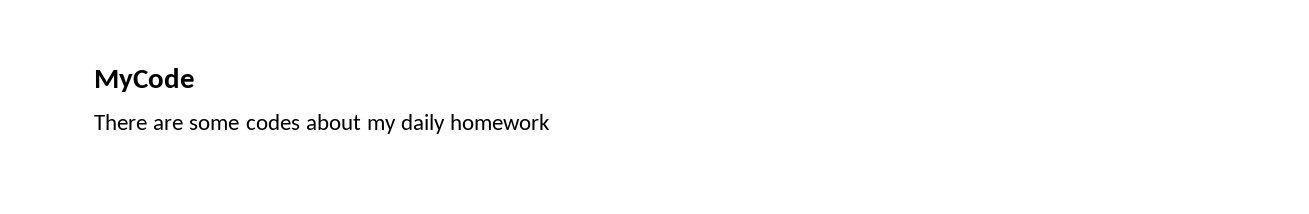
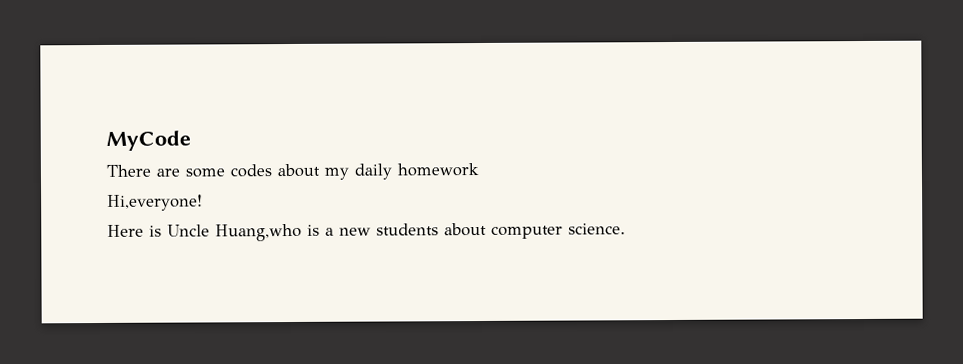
(551, 122) none -> [107,194,203,211] [107,222,626,242] // Hi,everyone! // Here is Uncle Huang,who is a new students about computer science.

